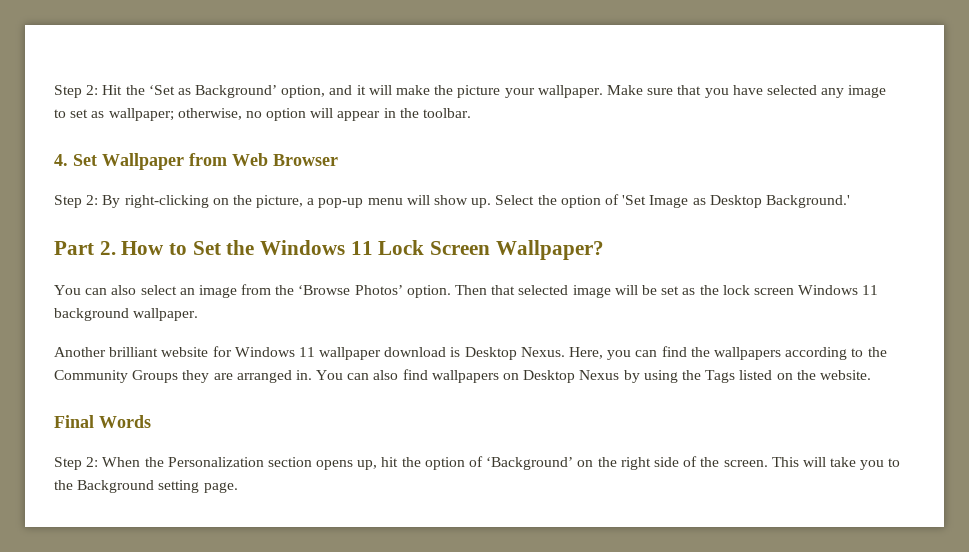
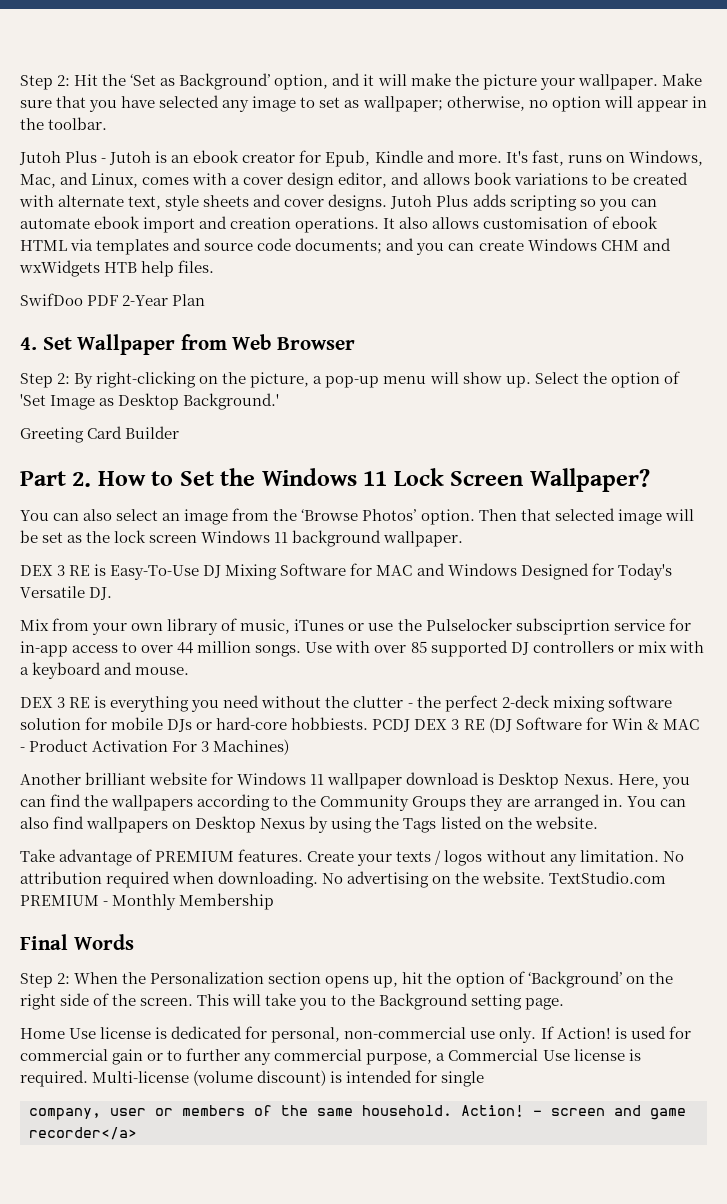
(472, 113) none -> [19,150,703,167] [20,172,688,189] [19,194,657,211] [20,216,658,233] [20,238,671,255] [19,260,215,277] [20,293,206,306] // Jutoh Plus - Jutoh is an ebook creator for Epub, Kindle and more. It's fast, runs on Windows, Mac, and Linux, comes with a cover design editor, and allows book variations to be created with alternate text, style sheets and cover designs. Jutoh Plus adds scripting so you can automate ebook import and creation operations. It also allows customisation of ebook HTML via templates and source code documents; and you can create Windows CHM and wxWidgets HTB help files. // SwifDoo PDF 2-Year Plan
(850, 201) none -> [20,426,180,443] // Greeting Card Builder
(199, 314) none -> [20,563,672,580] [20,586,113,600] [20,618,691,635] [20,640,704,657] [20,662,190,679] [20,695,672,712] [20,717,699,733] [20,739,290,755] // DEX 3 RE is Easy-To-Use DJ Mixing Software for MAC and Windows Designed for Today's Versatile DJ. // Mix from your own library of music, iTunes or use the Pulselocker subsciprtion service for in-app access to over 44 million songs. Use with over 85 supported DJ controllers or mix with a keyboard and mouse. // DEX 3 RE is everything you need without the clutter - the perfect 2-deck mixing software solution for mobile DJs or hard-core hobbiests. PCDJ DEX 3 RE (DJ Software for Win & MAC - Product Activation For 3 Machines)
(871, 375) none -> [20,849,684,866] [20,871,667,888] [20,893,275,910] // Take advantage of PREMIUM features. Create your texts / logos without any limitation. No attribution required when downloading. No advertising on the website. TextStudio.com PREMIUM - Monthly Membership
(238, 487) none -> [20,1026,691,1043] [20,1048,641,1065] [20,1070,485,1087] [29,1105,686,1120] [29,1127,137,1140] // Home Use license is dedicated for personal, non-commercial use only. If Action! is used for commercial gain or to further any commercial purpose, a Commercial Use license is required. Multi-license (volume discount) is intended for single // company, user or members of the same household. Action! - screen and game recorder</a>

